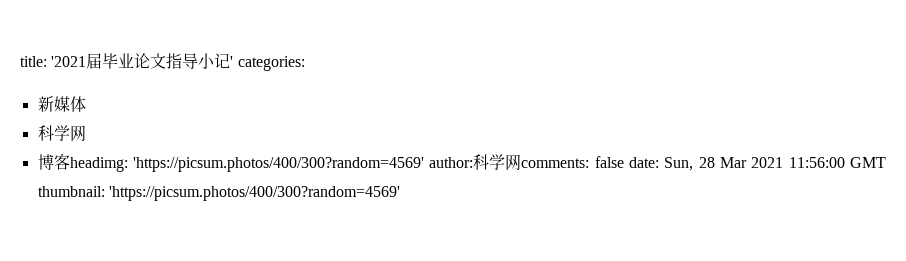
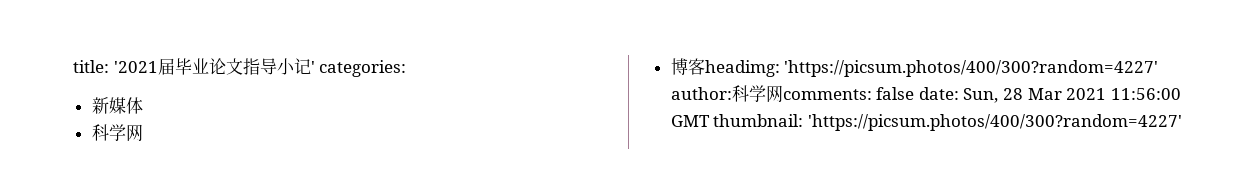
[132,157,424,172] 'https://picsum.photos/400/300?random=4569' -> [784,60,1159,77] 'https://picsum.photos/400/300?random=4227'
[108,186,400,201] 'https://picsum.photos/400/300?random=4569' -> [807,114,1182,131] 'https://picsum.photos/400/300?random=4227'

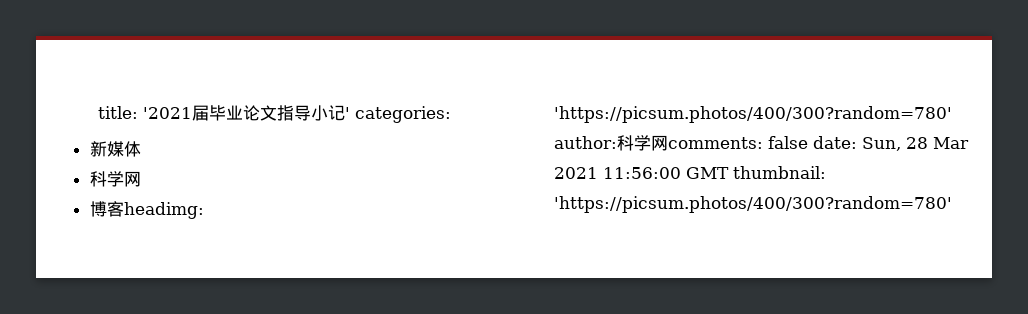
[784,60,1159,77] 'https://picsum.photos/400/300?random=4227' -> [553,106,952,123] 'https://picsum.photos/400/300?random=780'
[807,114,1182,131] 'https://picsum.photos/400/300?random=4227' -> [553,196,952,213] 'https://picsum.photos/400/300?random=780'

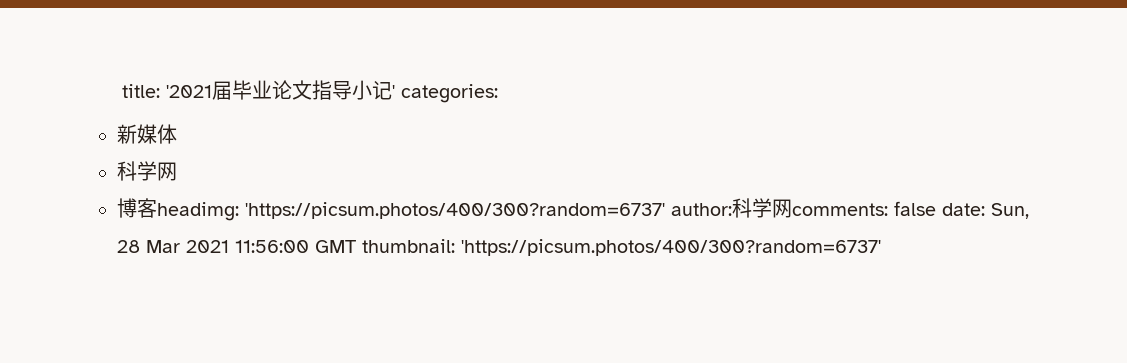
[553,106,952,123] 'https://picsum.photos/400/300?random=780' -> [245,202,665,219] 'https://picsum.photos/400/300?random=6737'
[553,196,952,213] 'https://picsum.photos/400/300?random=780' -> [461,239,881,256] 'https://picsum.photos/400/300?random=6737'

